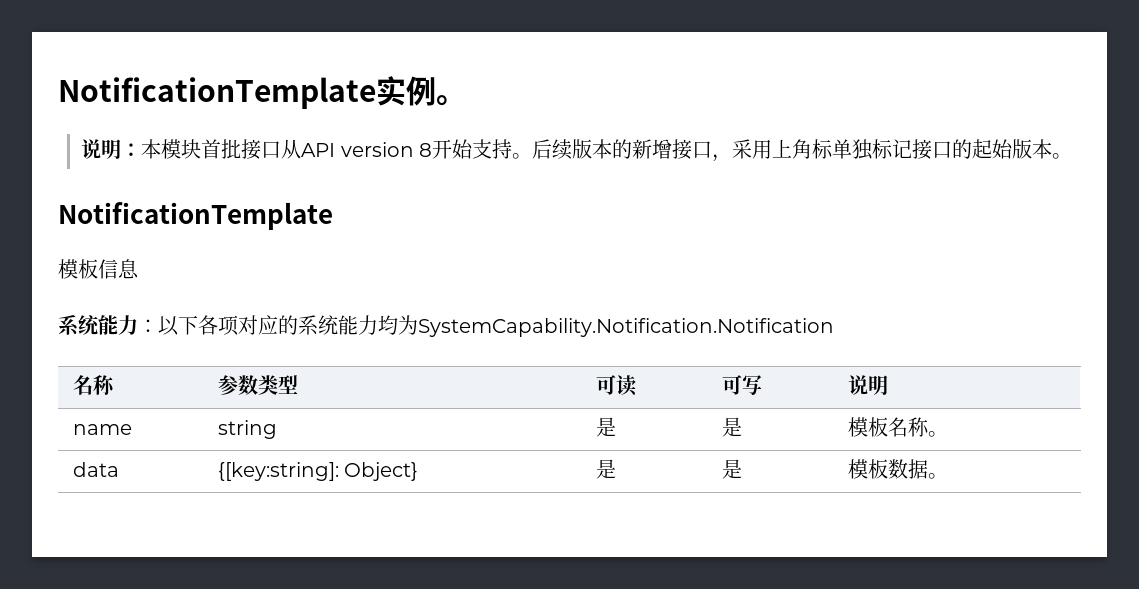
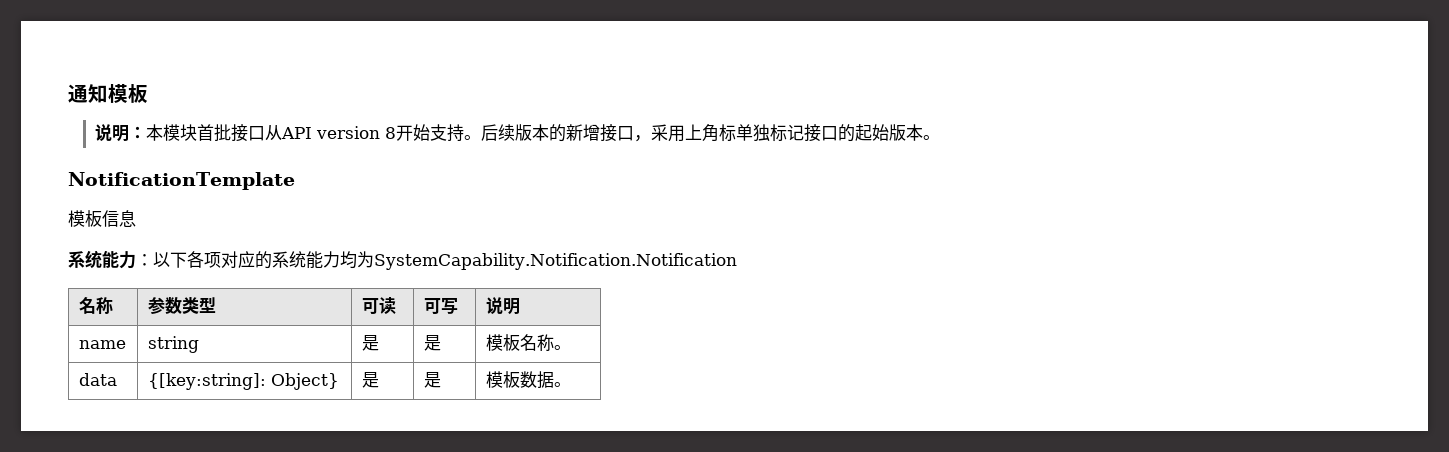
[58,76,466,109] NotificationTemplate实例。 -> [68,83,148,103] 通知模板

